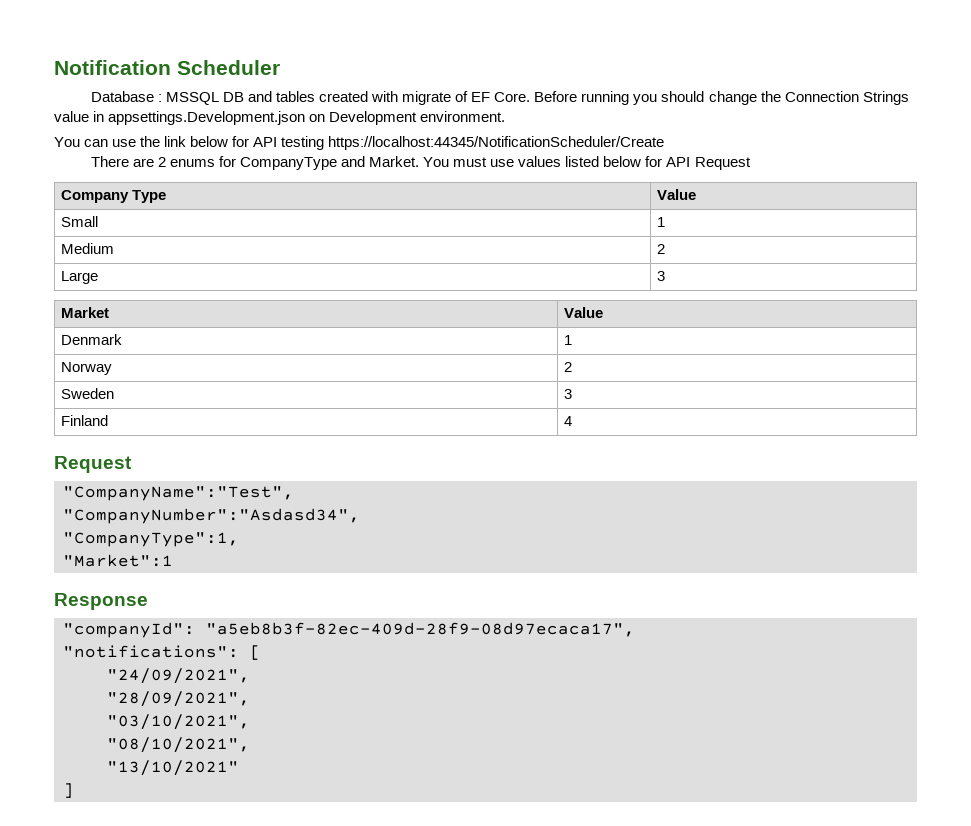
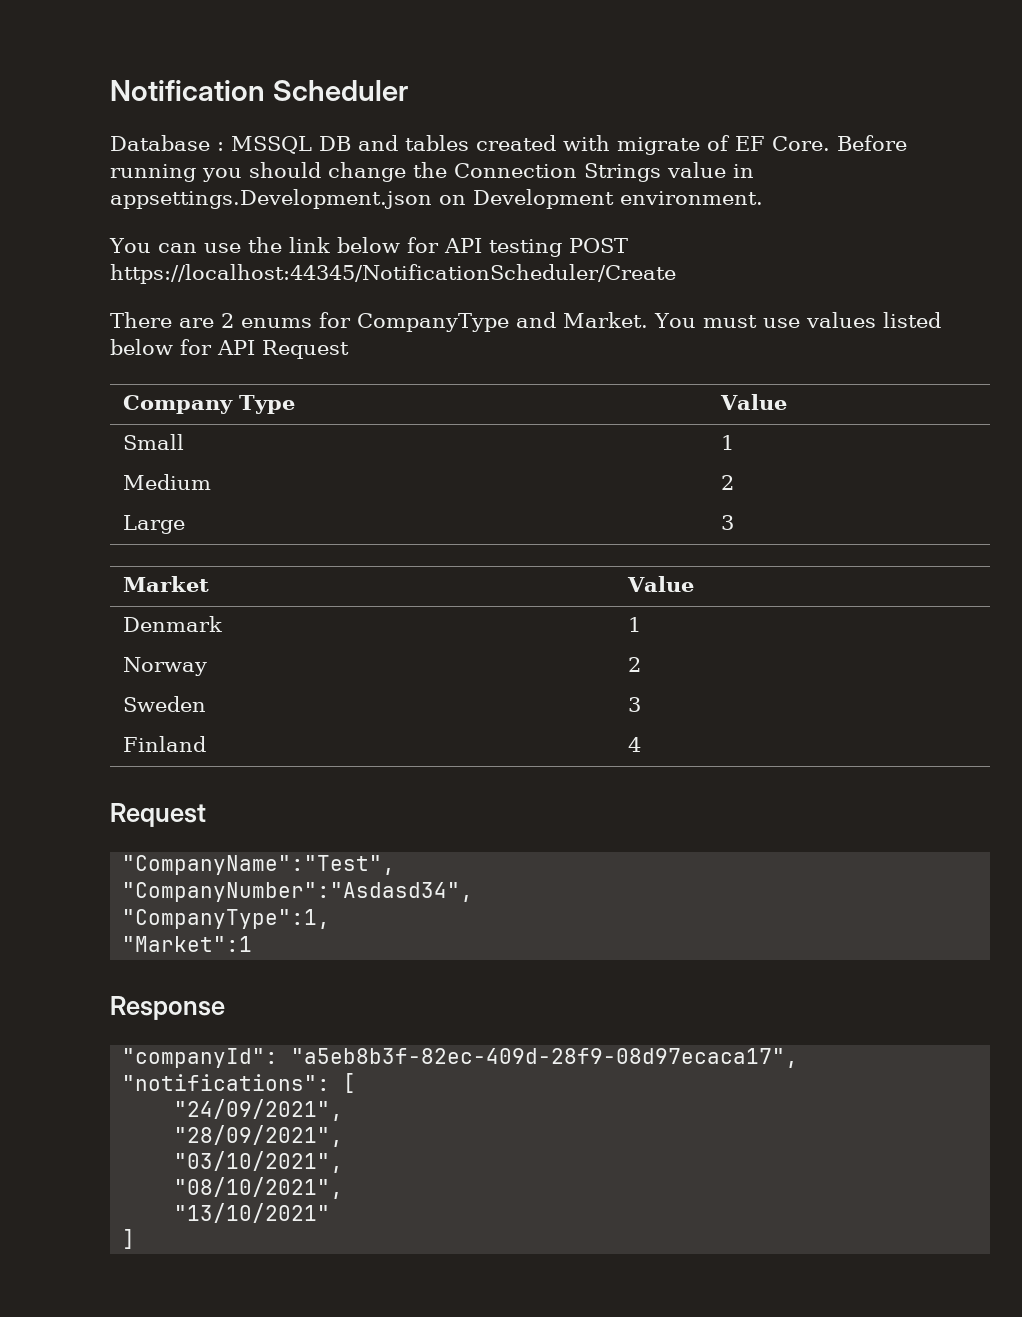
(325, 143) none -> [568,238,628,253] POST

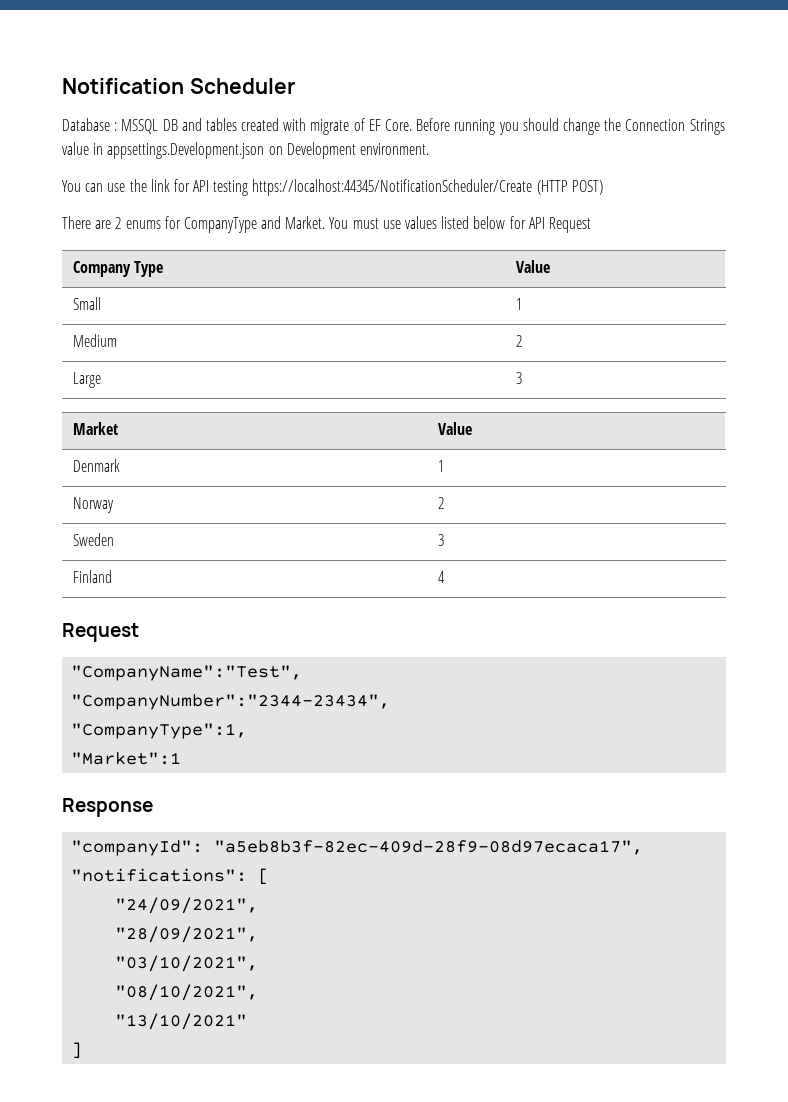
[336,237,400,253] below -> (170, 185) none
[568,238,628,253] POST -> (249, 188) none
(676, 274) none -> [536,180,603,195] (HTTP POST)
[122,882,474,902] "CompanyNumber":"Asdasd34", -> [71,694,391,710] "CompanyNumber":"2344-23434",

